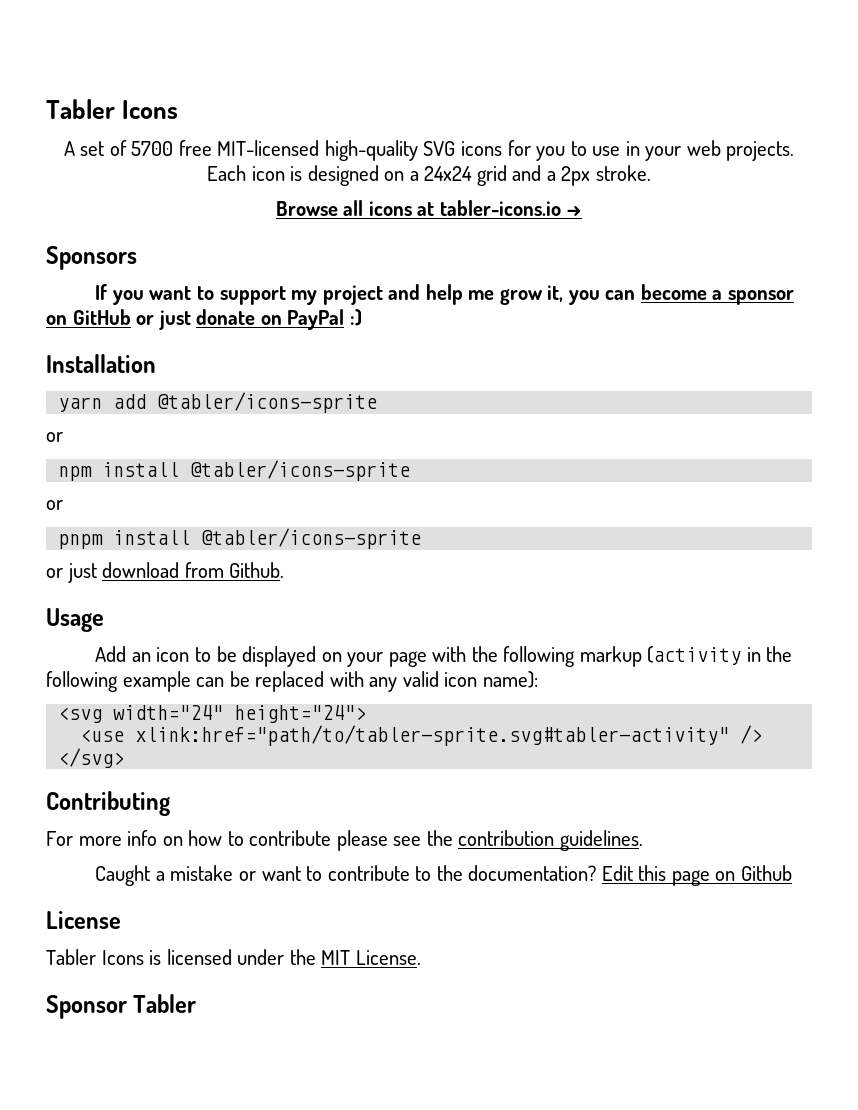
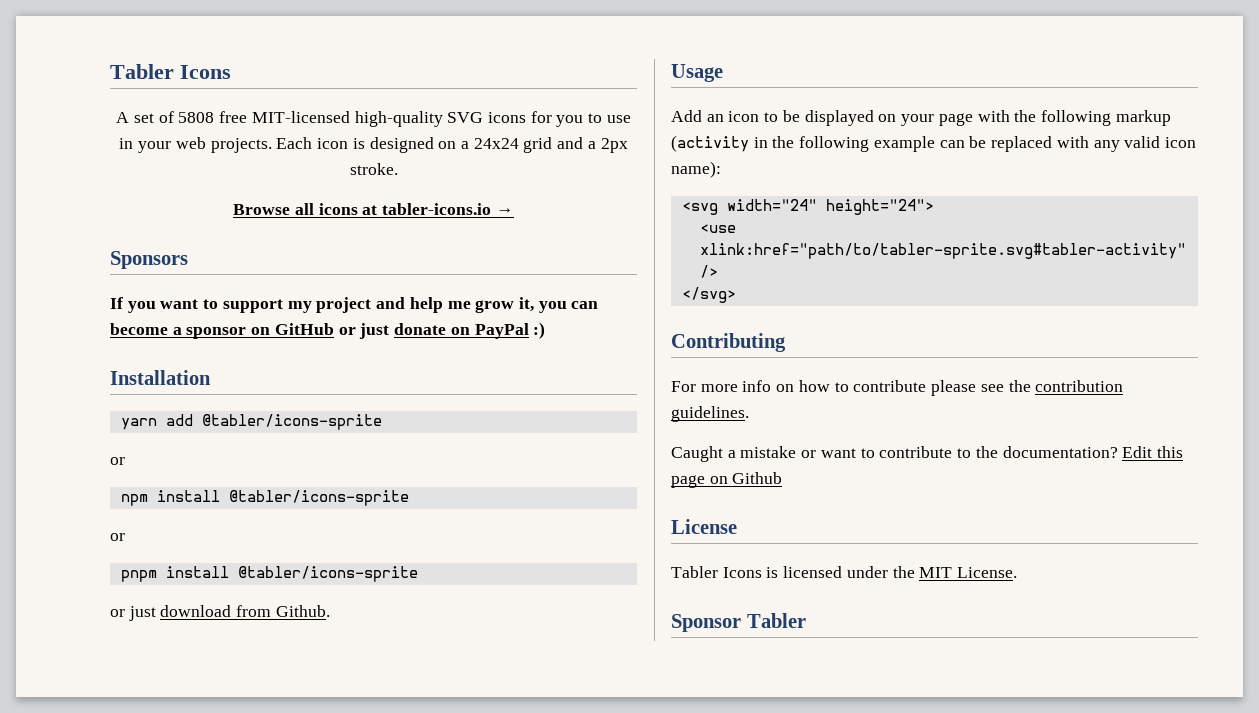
[131,141,174,156] 5700 -> [178,112,215,123] 5808

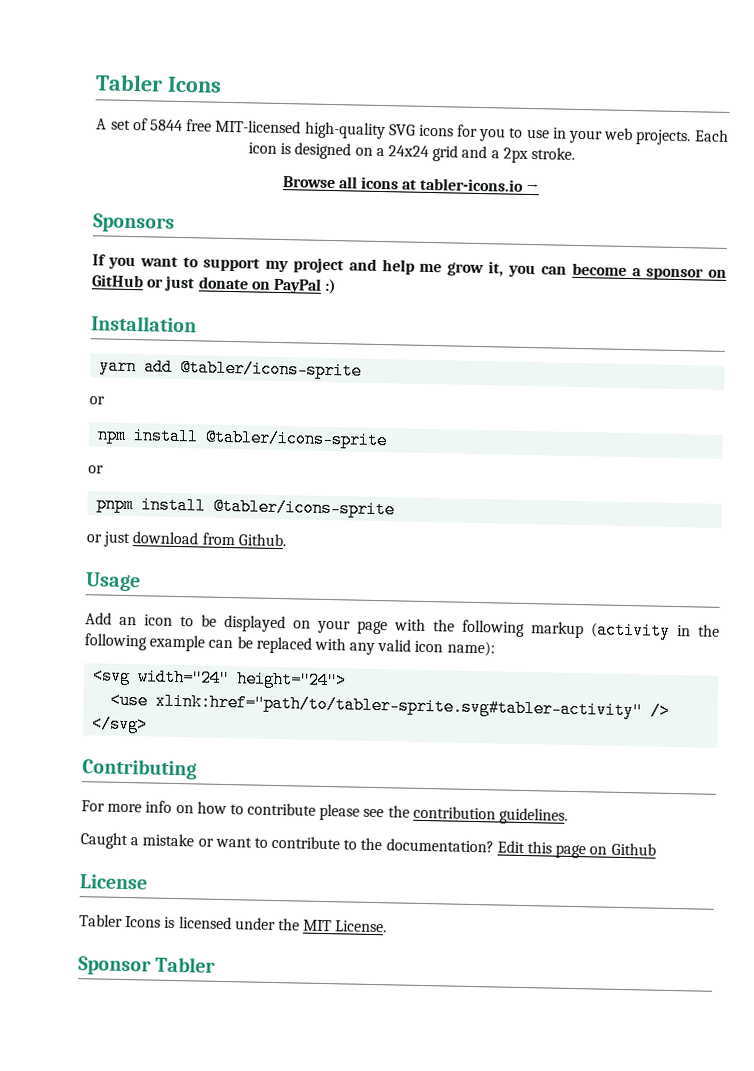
[178,112,215,123] 5808 -> [149,119,183,132] 5844

